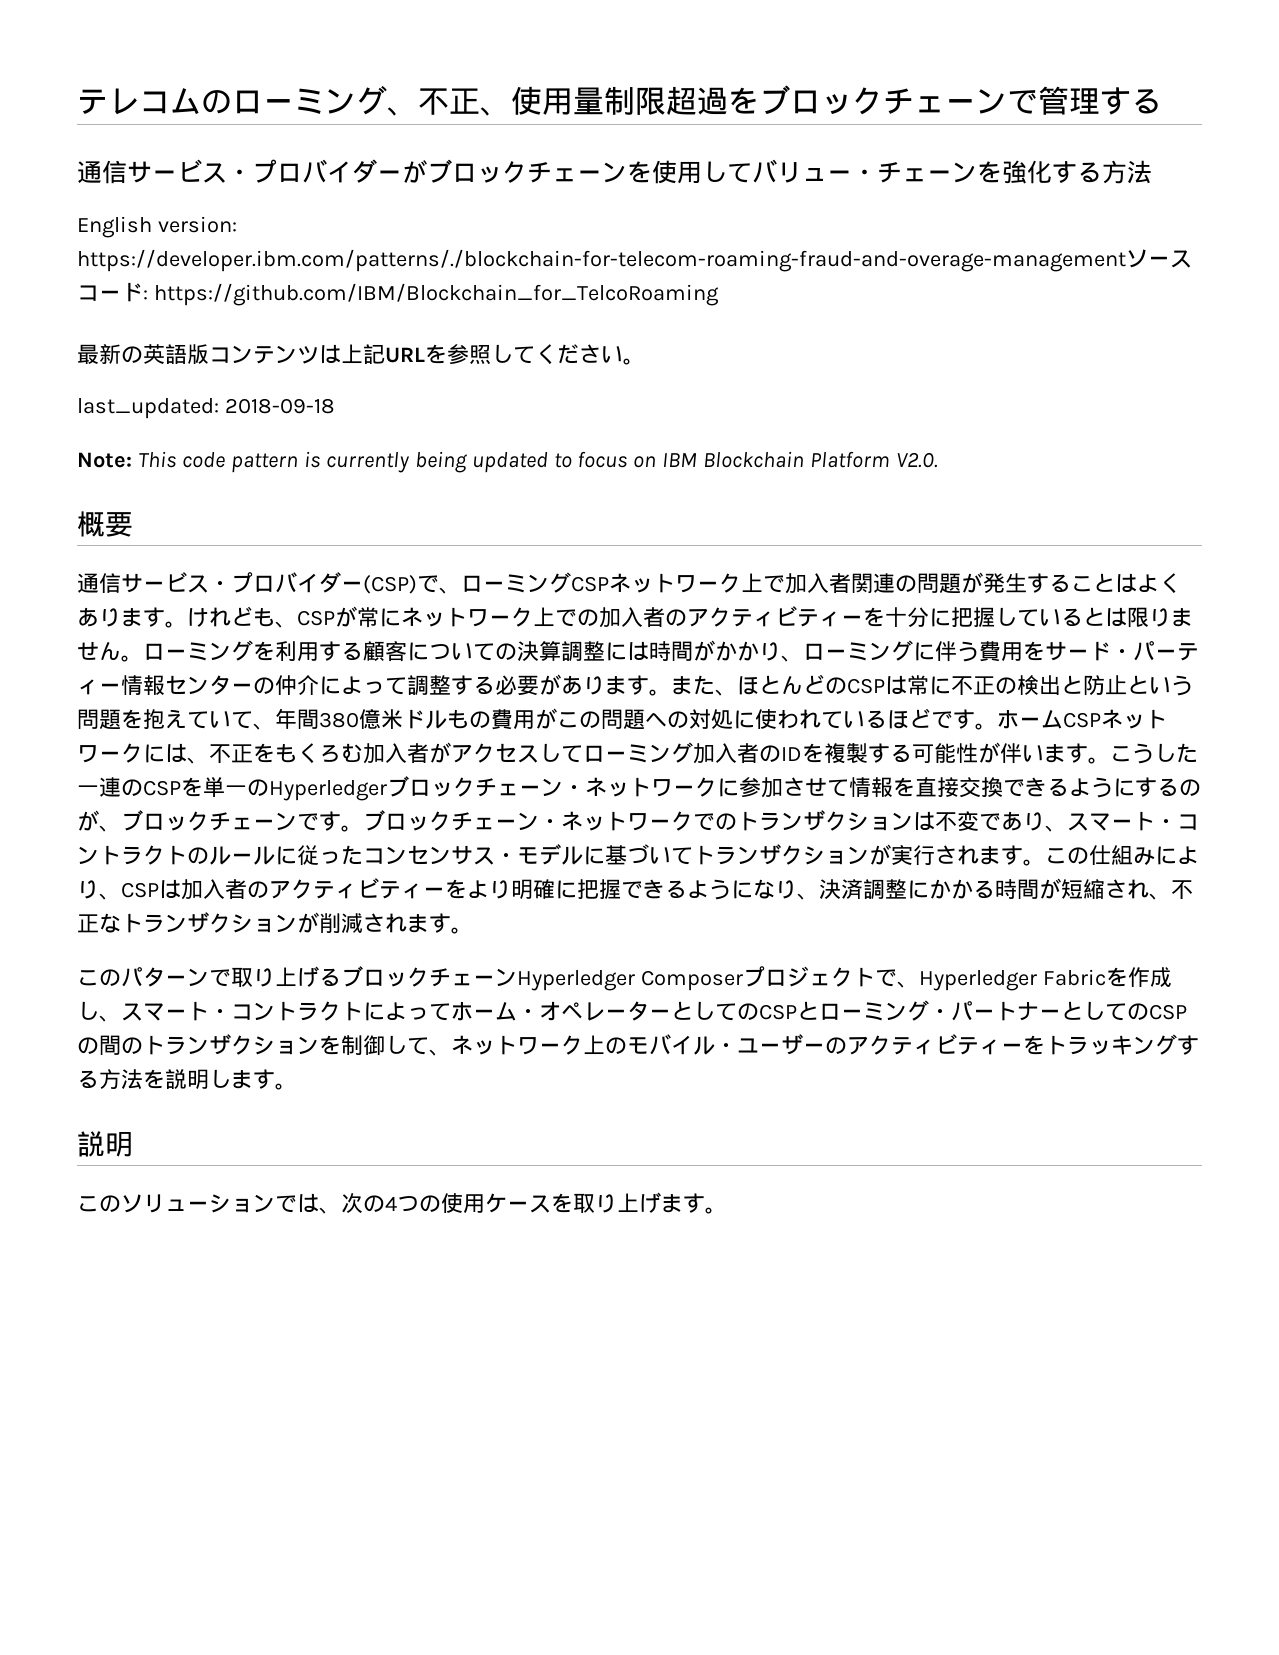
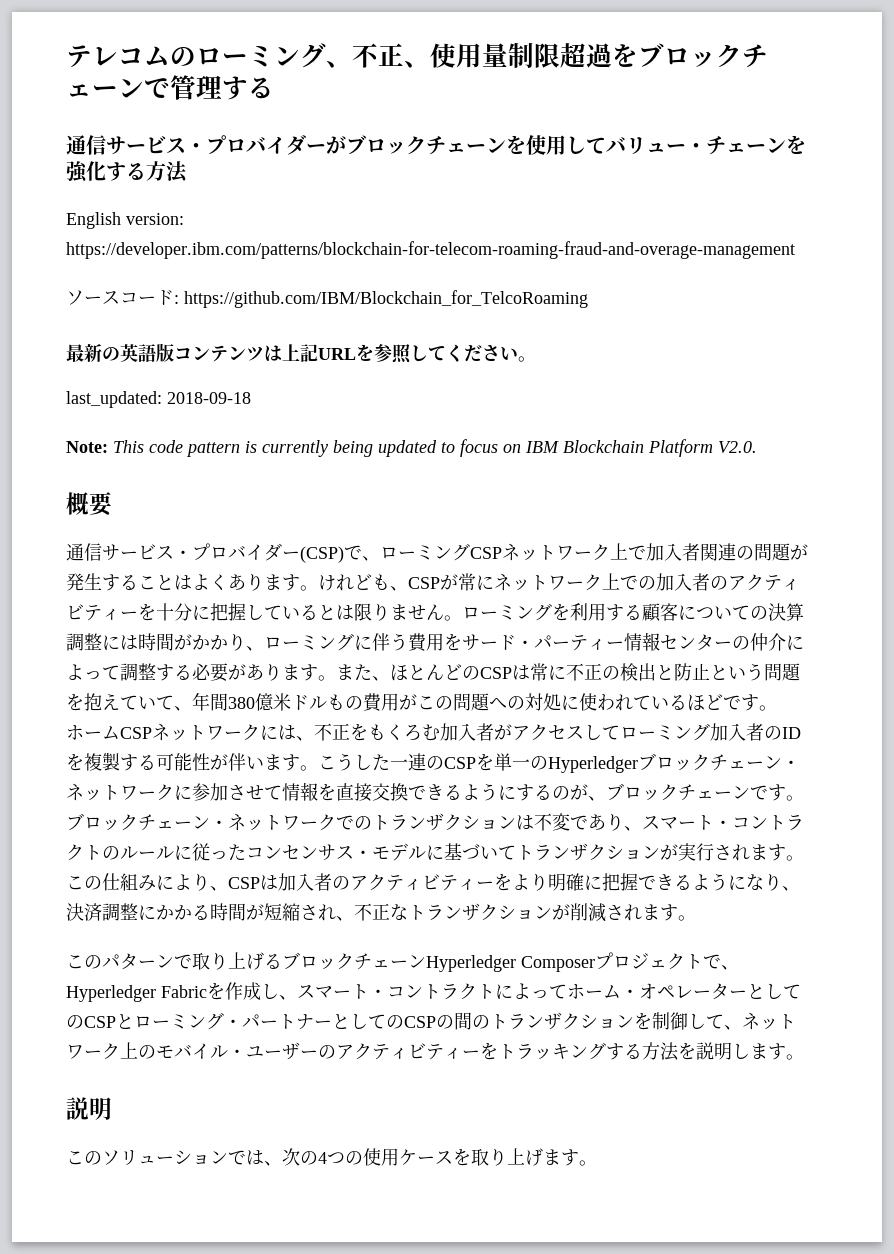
[77,249,1126,272] https://developer.ibm.com/patterns/./blockchain-for-telecom-roaming-fraud-and-overage-management -> [66,241,795,259] https://developer.ibm.com/patterns/blockchain-for-telecom-roaming-fraud-and-overage-management //

